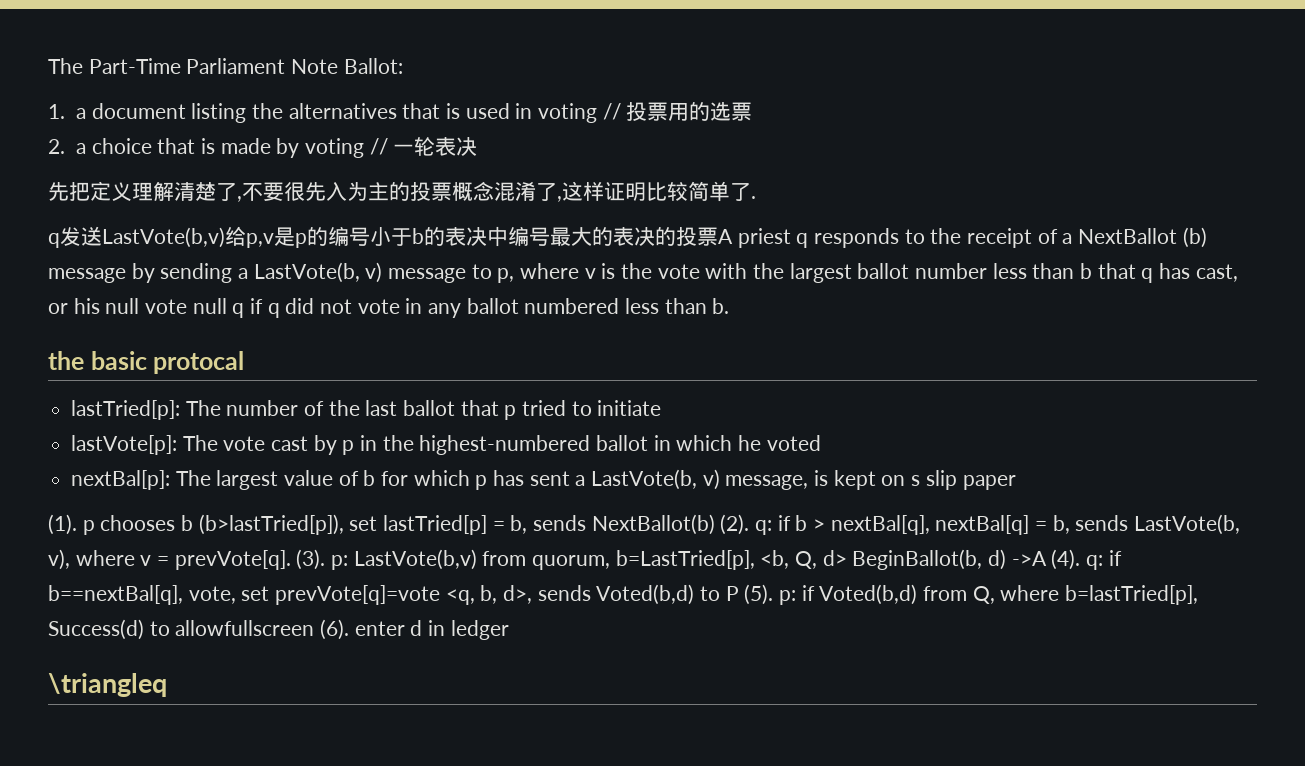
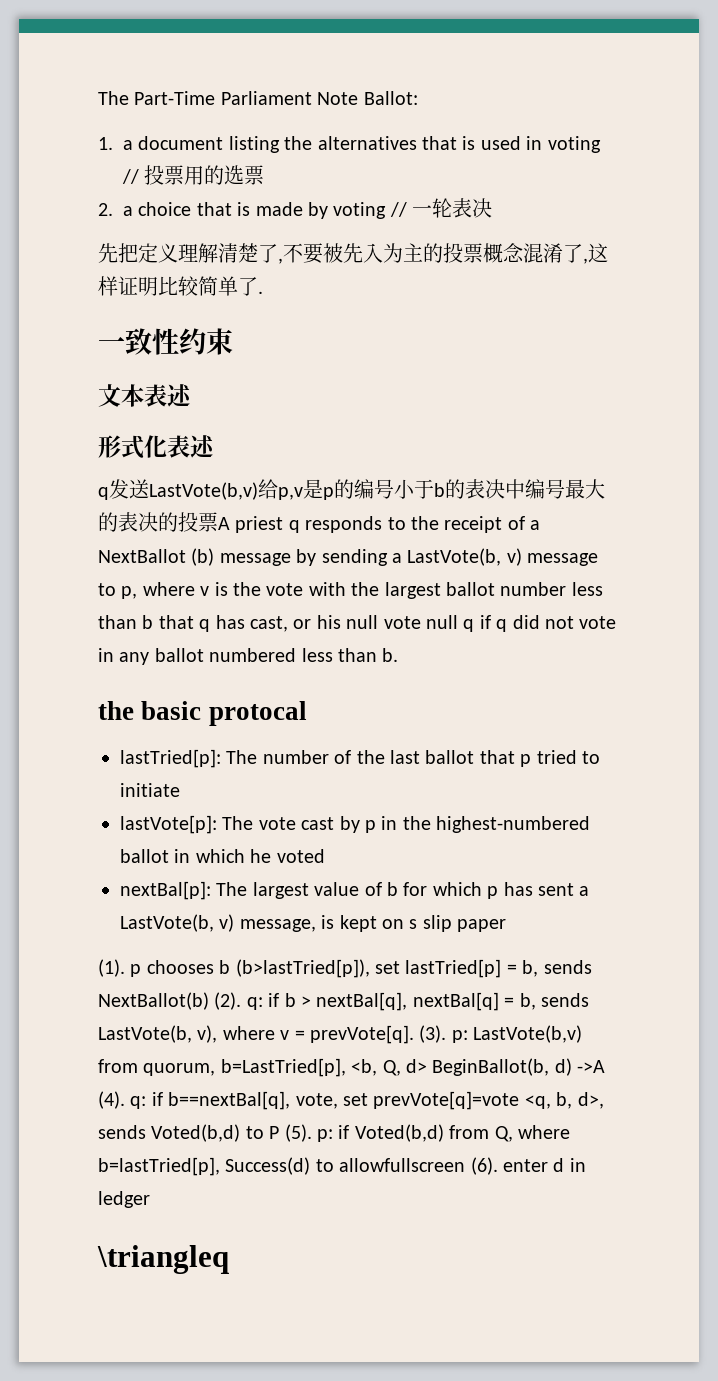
[284,182,305,201] 很 -> [323,243,343,263] 被
(756, 197) none -> [98,328,233,355] [98,384,192,407] [98,435,215,459] // 一致性约束 // 文本表述 // 形式化表述

